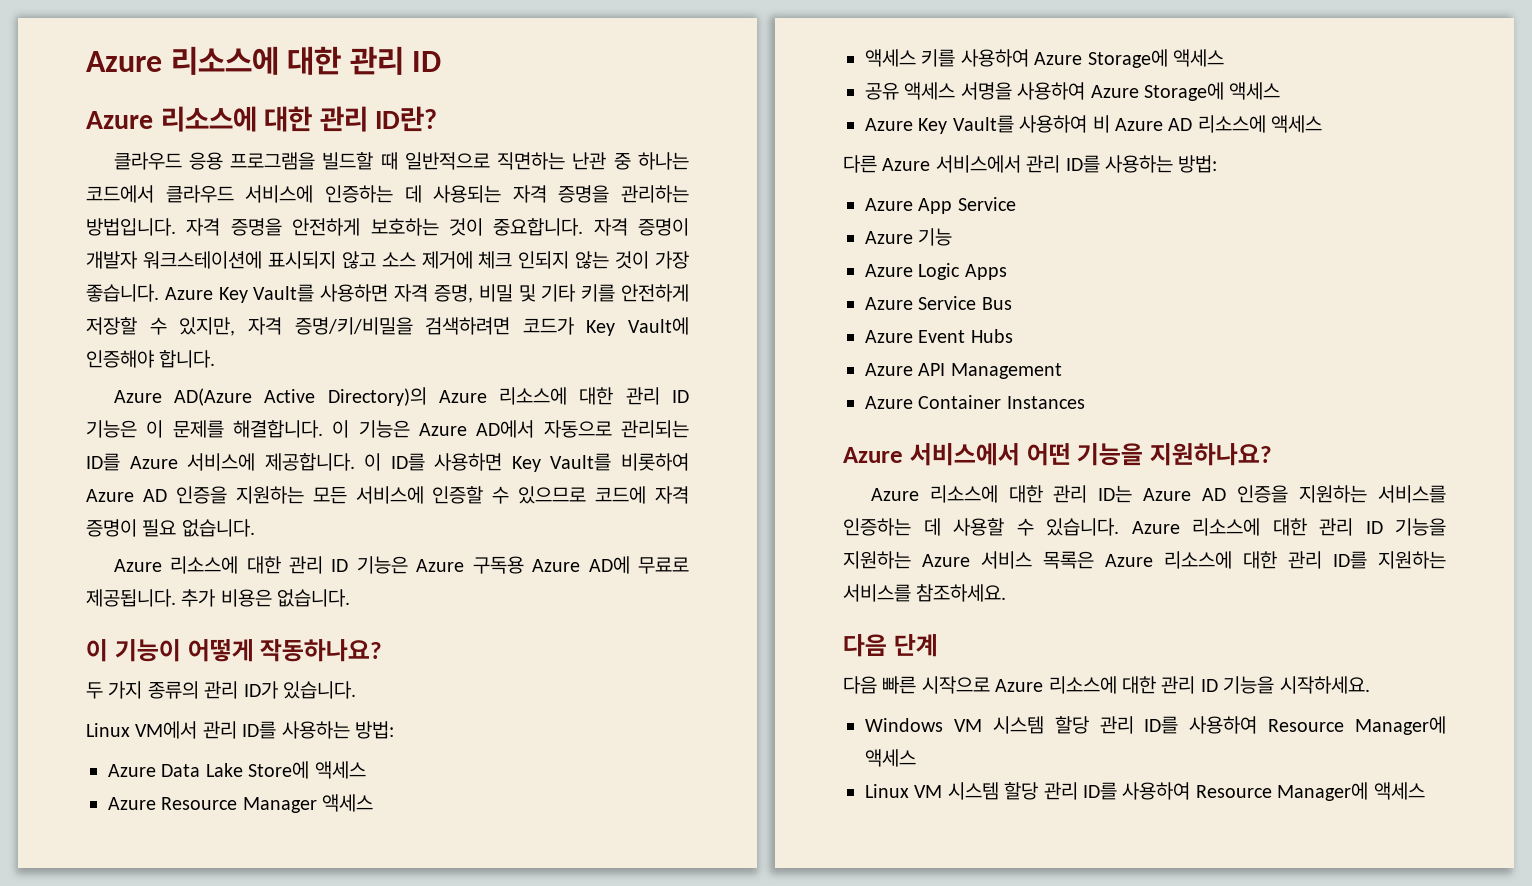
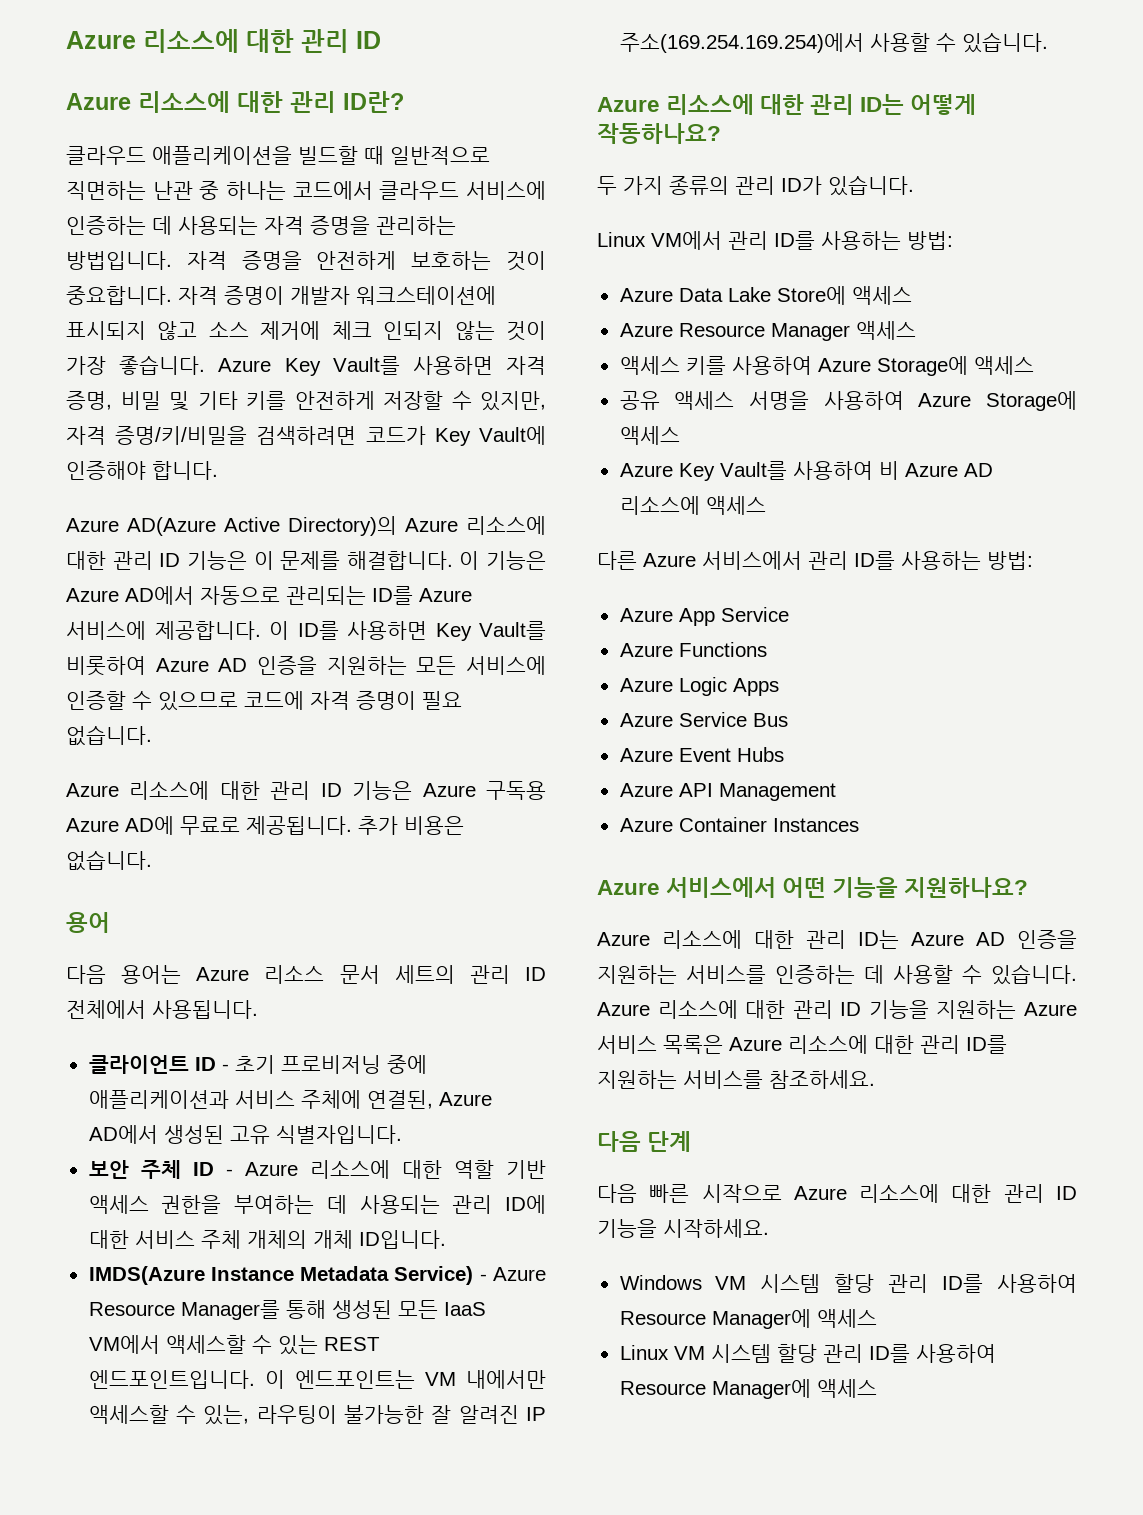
[188,152,316,170] 응용 프로그램을 -> [152,146,292,165] 애플리케이션을
[86,639,181,662] 이 기능이 -> [66,912,110,933] [66,965,547,984] [66,1000,258,1019] [88,1055,427,1074] [88,1090,492,1109] [88,1125,402,1144] [88,1160,546,1179] [88,1195,546,1214] [88,1230,446,1249] [88,1266,546,1285] [88,1300,486,1320] [88,1335,380,1355] [88,1370,546,1389] [88,1405,546,1425] [619,32,1048,53] [597,94,905,115] 용어 // 다음 용어는 Azure 리소스 문서 세트의 관리 ID 전체에서 사용됩니다. // 클라이언트 ID - 초기 프로비저닝 중에 애플리케이션과 서비스 주체에 연결된, Azure AD에서 생성된 고유 식별자입니다. // 보안 주체 ID - Azure 리소스에 대한 역할 기반 액세스 권한을 부여하는 데 사용되는 관리 ID에 대한 서비스 주체 개체의 개체 ID입니다. // IMDS(Azure Instance Metadata Service) - Azure Resource Manager를 통해 생성된 모든 IaaS VM에서 액세스할 수 있는 REST 엔드포인트입니다. 이 엔드포인트는 VM 내에서만 액세스할 수 있는, 라우팅이 불가능한 잘 알려진 IP 주소(169.254.169.254)에서 사용할 수 있습니다. // Azure 리소스에 대한 관리 ID는
[918,228,953,246] 기능 -> [678,642,767,657] Functions

